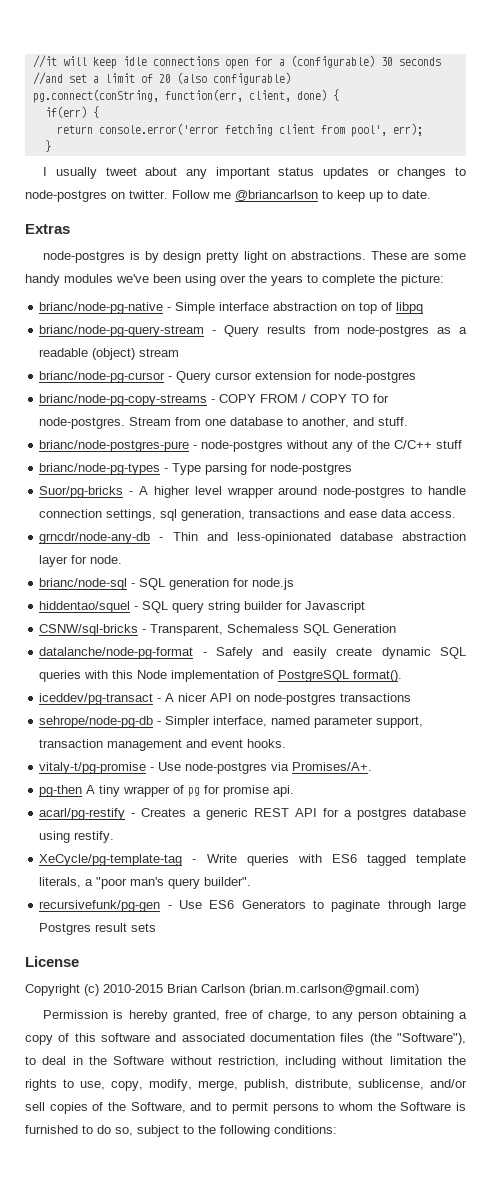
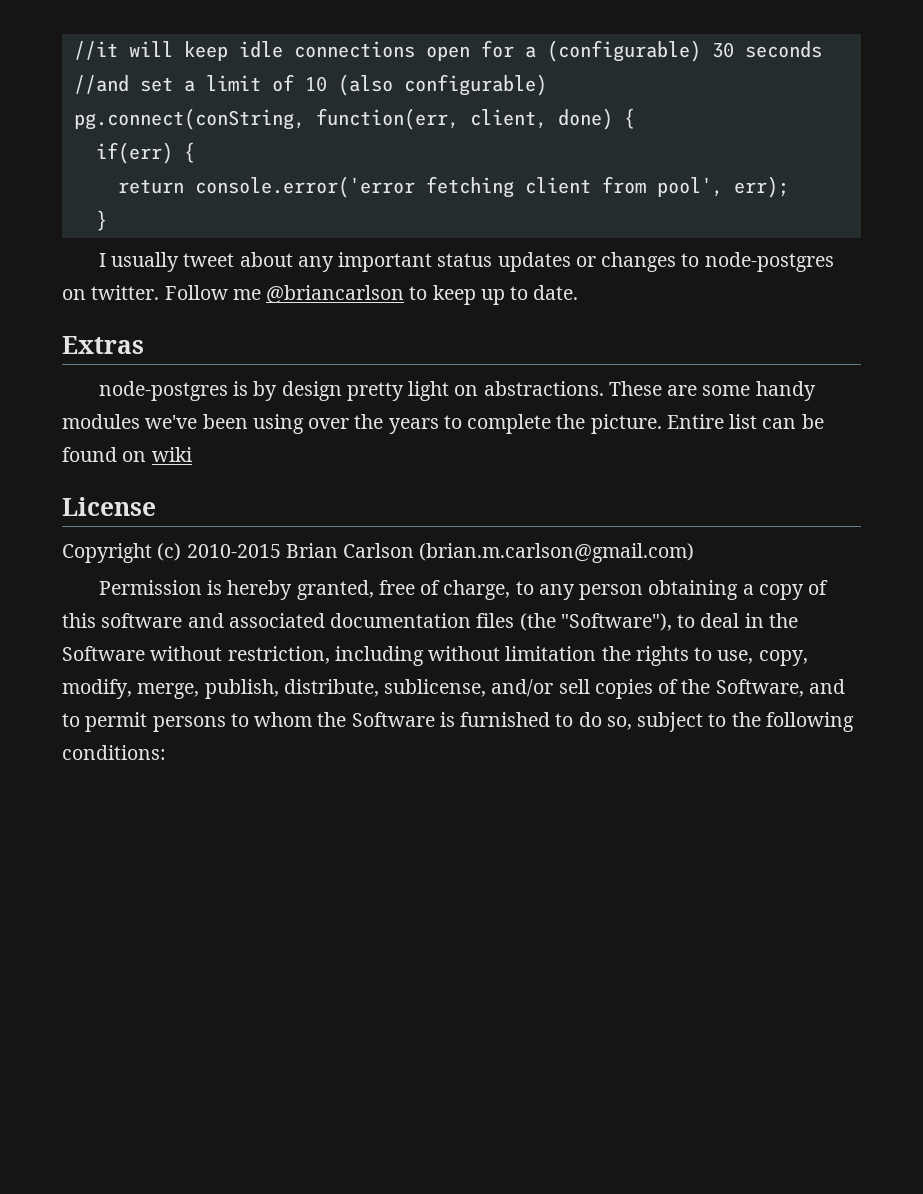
[158,74,171,83] 20 -> [304,76,327,92] 10
[401,274,444,286] [39,302,424,314] [39,325,467,337] [39,348,180,360] [39,371,417,383] [39,394,390,406] [39,417,409,429] [39,440,463,452] [39,463,353,475] [39,486,466,498] [39,509,457,521] [39,532,466,544] [39,555,123,567] [39,578,295,590] [39,601,366,613] [39,624,397,636] [39,647,466,659] [39,670,403,682] [39,693,412,705] [39,716,424,728] [39,739,287,751] [39,762,373,774] [39,785,295,797] [39,808,466,820] [39,831,115,843] [39,854,467,866] [39,877,252,889] [39,900,466,912] [39,923,157,935] picture: // brianc/node-pg-native - Simple interface abstraction on top of libpq // brianc/node-pg-query-stream - Query results from node-postgres as a readable (object) stream // brianc/node-pg-cursor - Query cursor extension for node-postgres // brianc/node-pg-copy-streams - COPY FROM / COPY TO for node-postgres. Stream from one database to another, and stuff. // brianc/node-postgres-pure - node-postgres without any of the C/C++ stuff // brianc/node-pg-types - Type parsing for node-postgres // Suor/pg-bricks - A higher level wrapper around node-postgres to handle connection settings, sql generation, transactions and ease data access. // grncdr/node-any-db - Thin and less-opinionated database abstraction layer for node. // brianc/node-sql - SQL generation for node.js // hiddentao/squel - SQL query string builder for Javascript // CSNW/sql-bricks - Transparent, Schemaless SQL Generation // datalanche/node-pg-format - Safely and easily create dynamic SQL queries with this Node implementation of PostgreSQL format(). // iceddev/pg-transact - A nicer API on node-postgres transactions // sehrope/node-pg-db - Simpler interface, named parameter support, transaction management and event hooks. // vitaly-t/pg-promise - Use node-postgres via Promises/A+. // pg-then A tiny wrapper of pg for promise api. // acarl/pg-restify - Creates a generic REST API for a postgres database using restify. // XeCycle/pg-template-tag - Write queries with ES6 tagged template literals, a "poor man's query builder". // recursivefunk/pg-gen - Use ES6 Generators to paginate through large Postgres result sets -> [590,414,824,434] [62,447,192,462] picture. Entire list can be found on wiki

